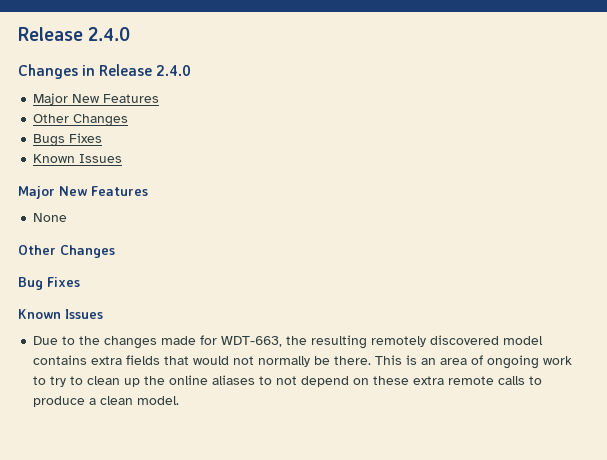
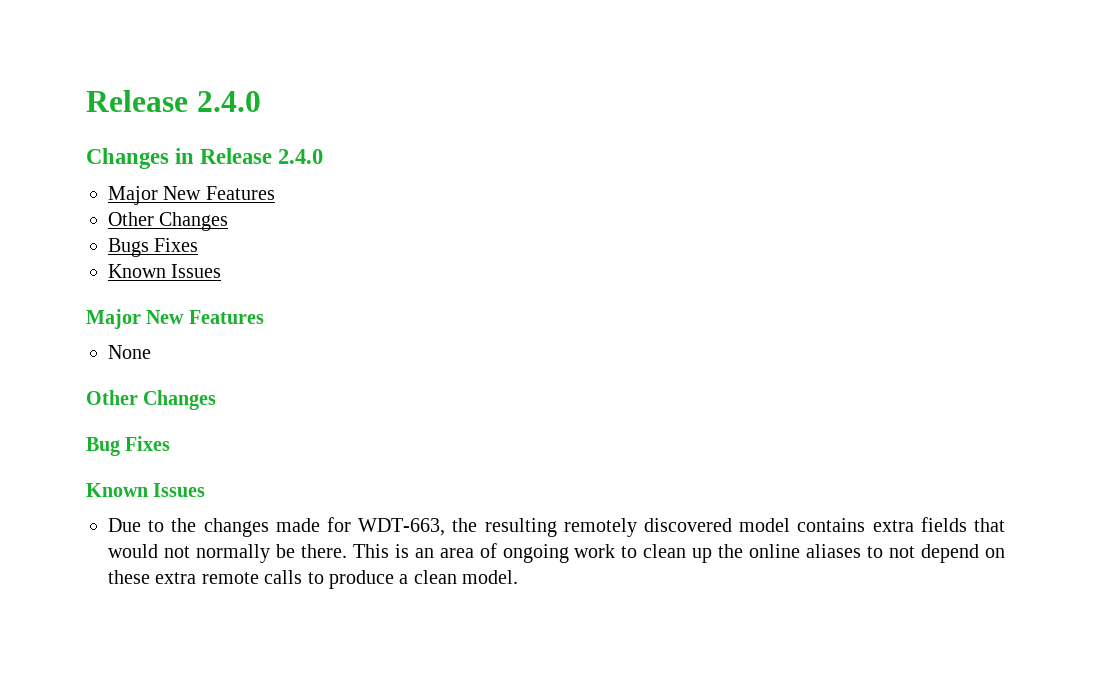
[50,376,84,387] try to -> (638, 552) none

